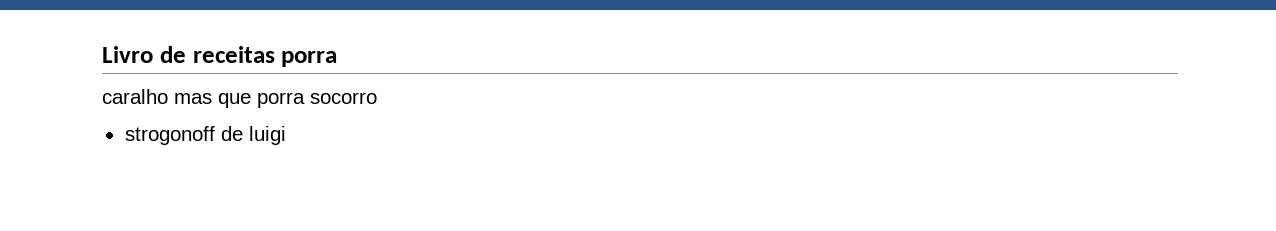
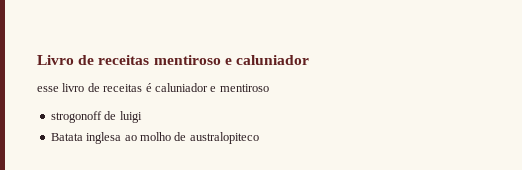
[281,51,338,67] [102,89,377,108] [124,126,286,145] porra // caralho mas que porra socorro // strogonoff de luigi -> [153,55,309,65] [37,83,269,92] [50,111,142,123] [50,132,259,144] mentiroso e caluniador // esse livro de receitas é caluniador e mentiroso // strogonoff de luigi // Batata inglesa ao molho de australopiteco

